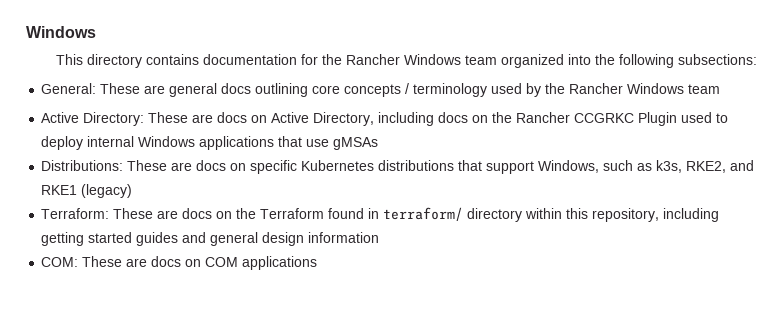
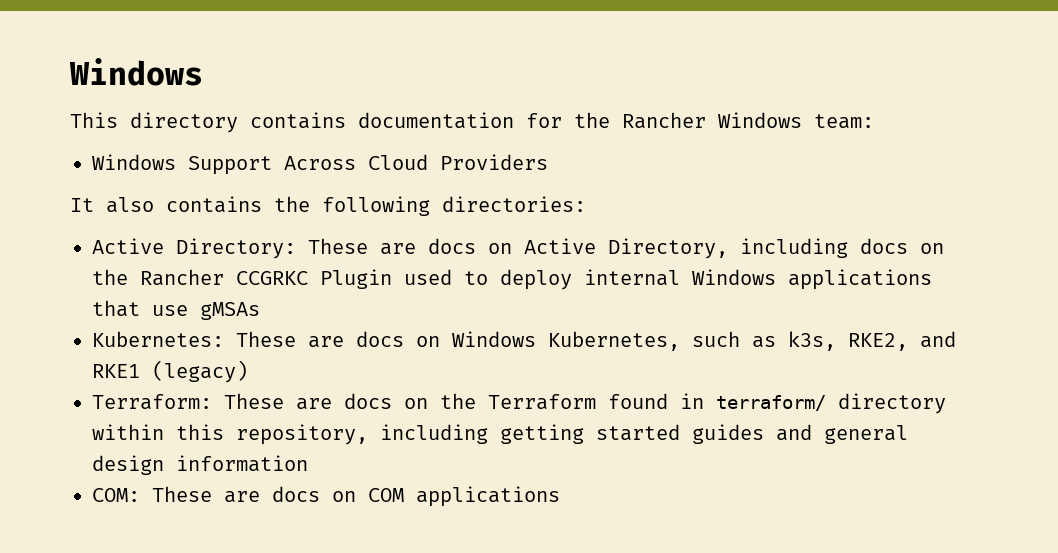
[464,54,757,68] [41,83,721,97] team organized into the following subsections: // General: These are general docs outlining core concepts / terminology used by the Rancher Windows team -> [814,114,874,129] [92,154,548,175] [70,196,586,216] team: // Windows Support Across Cloud Providers // It also contains the following directories:
[41,160,600,174] Distributions: These are docs on specific Kubernetes distributions that support Windows, -> [92,331,680,351] Kubernetes: These are docs on Windows Kubernetes,

